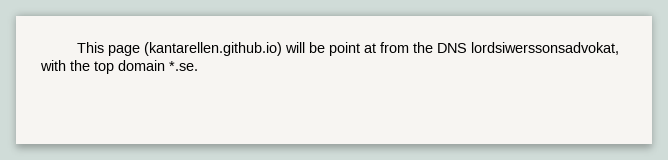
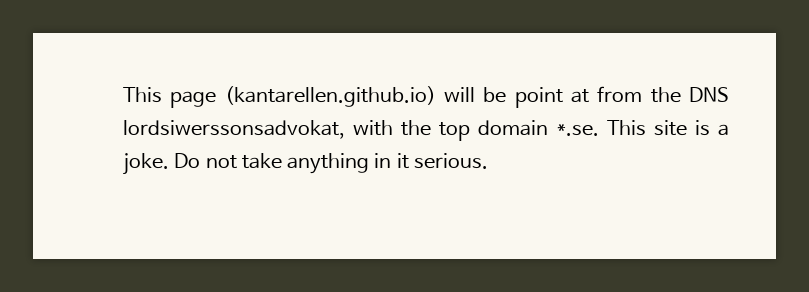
(198, 66) none -> [606,120,729,136] [123,153,488,175] This site is a joke. Do not take anything in it serious.

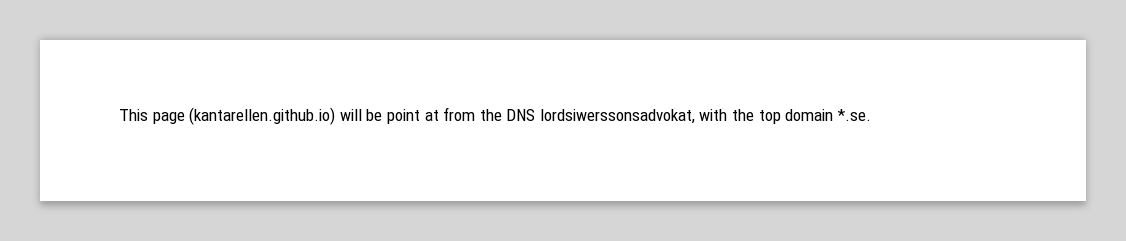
[606,120,729,136] [123,153,488,175] This site is a joke. Do not take anything in it serious. -> (871, 115) none

